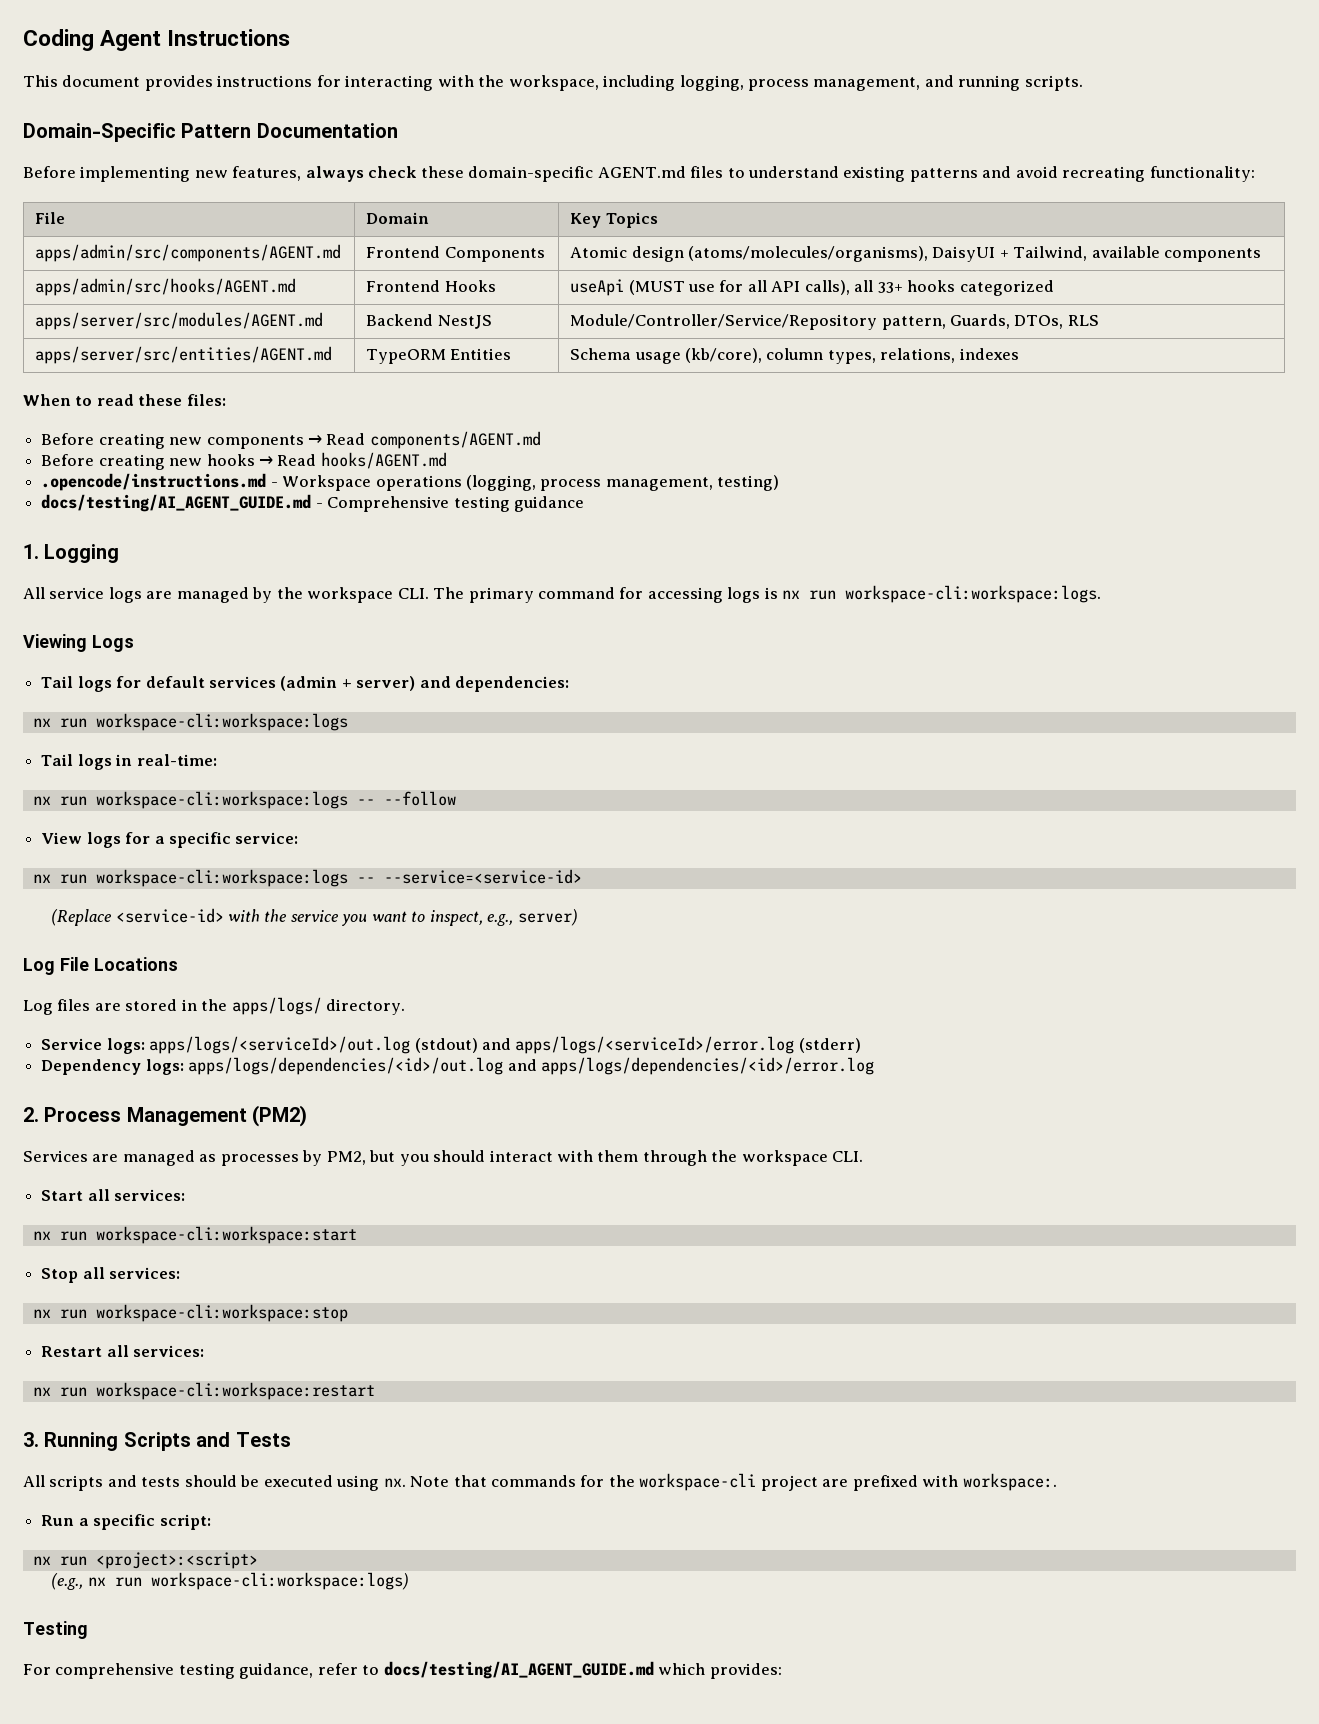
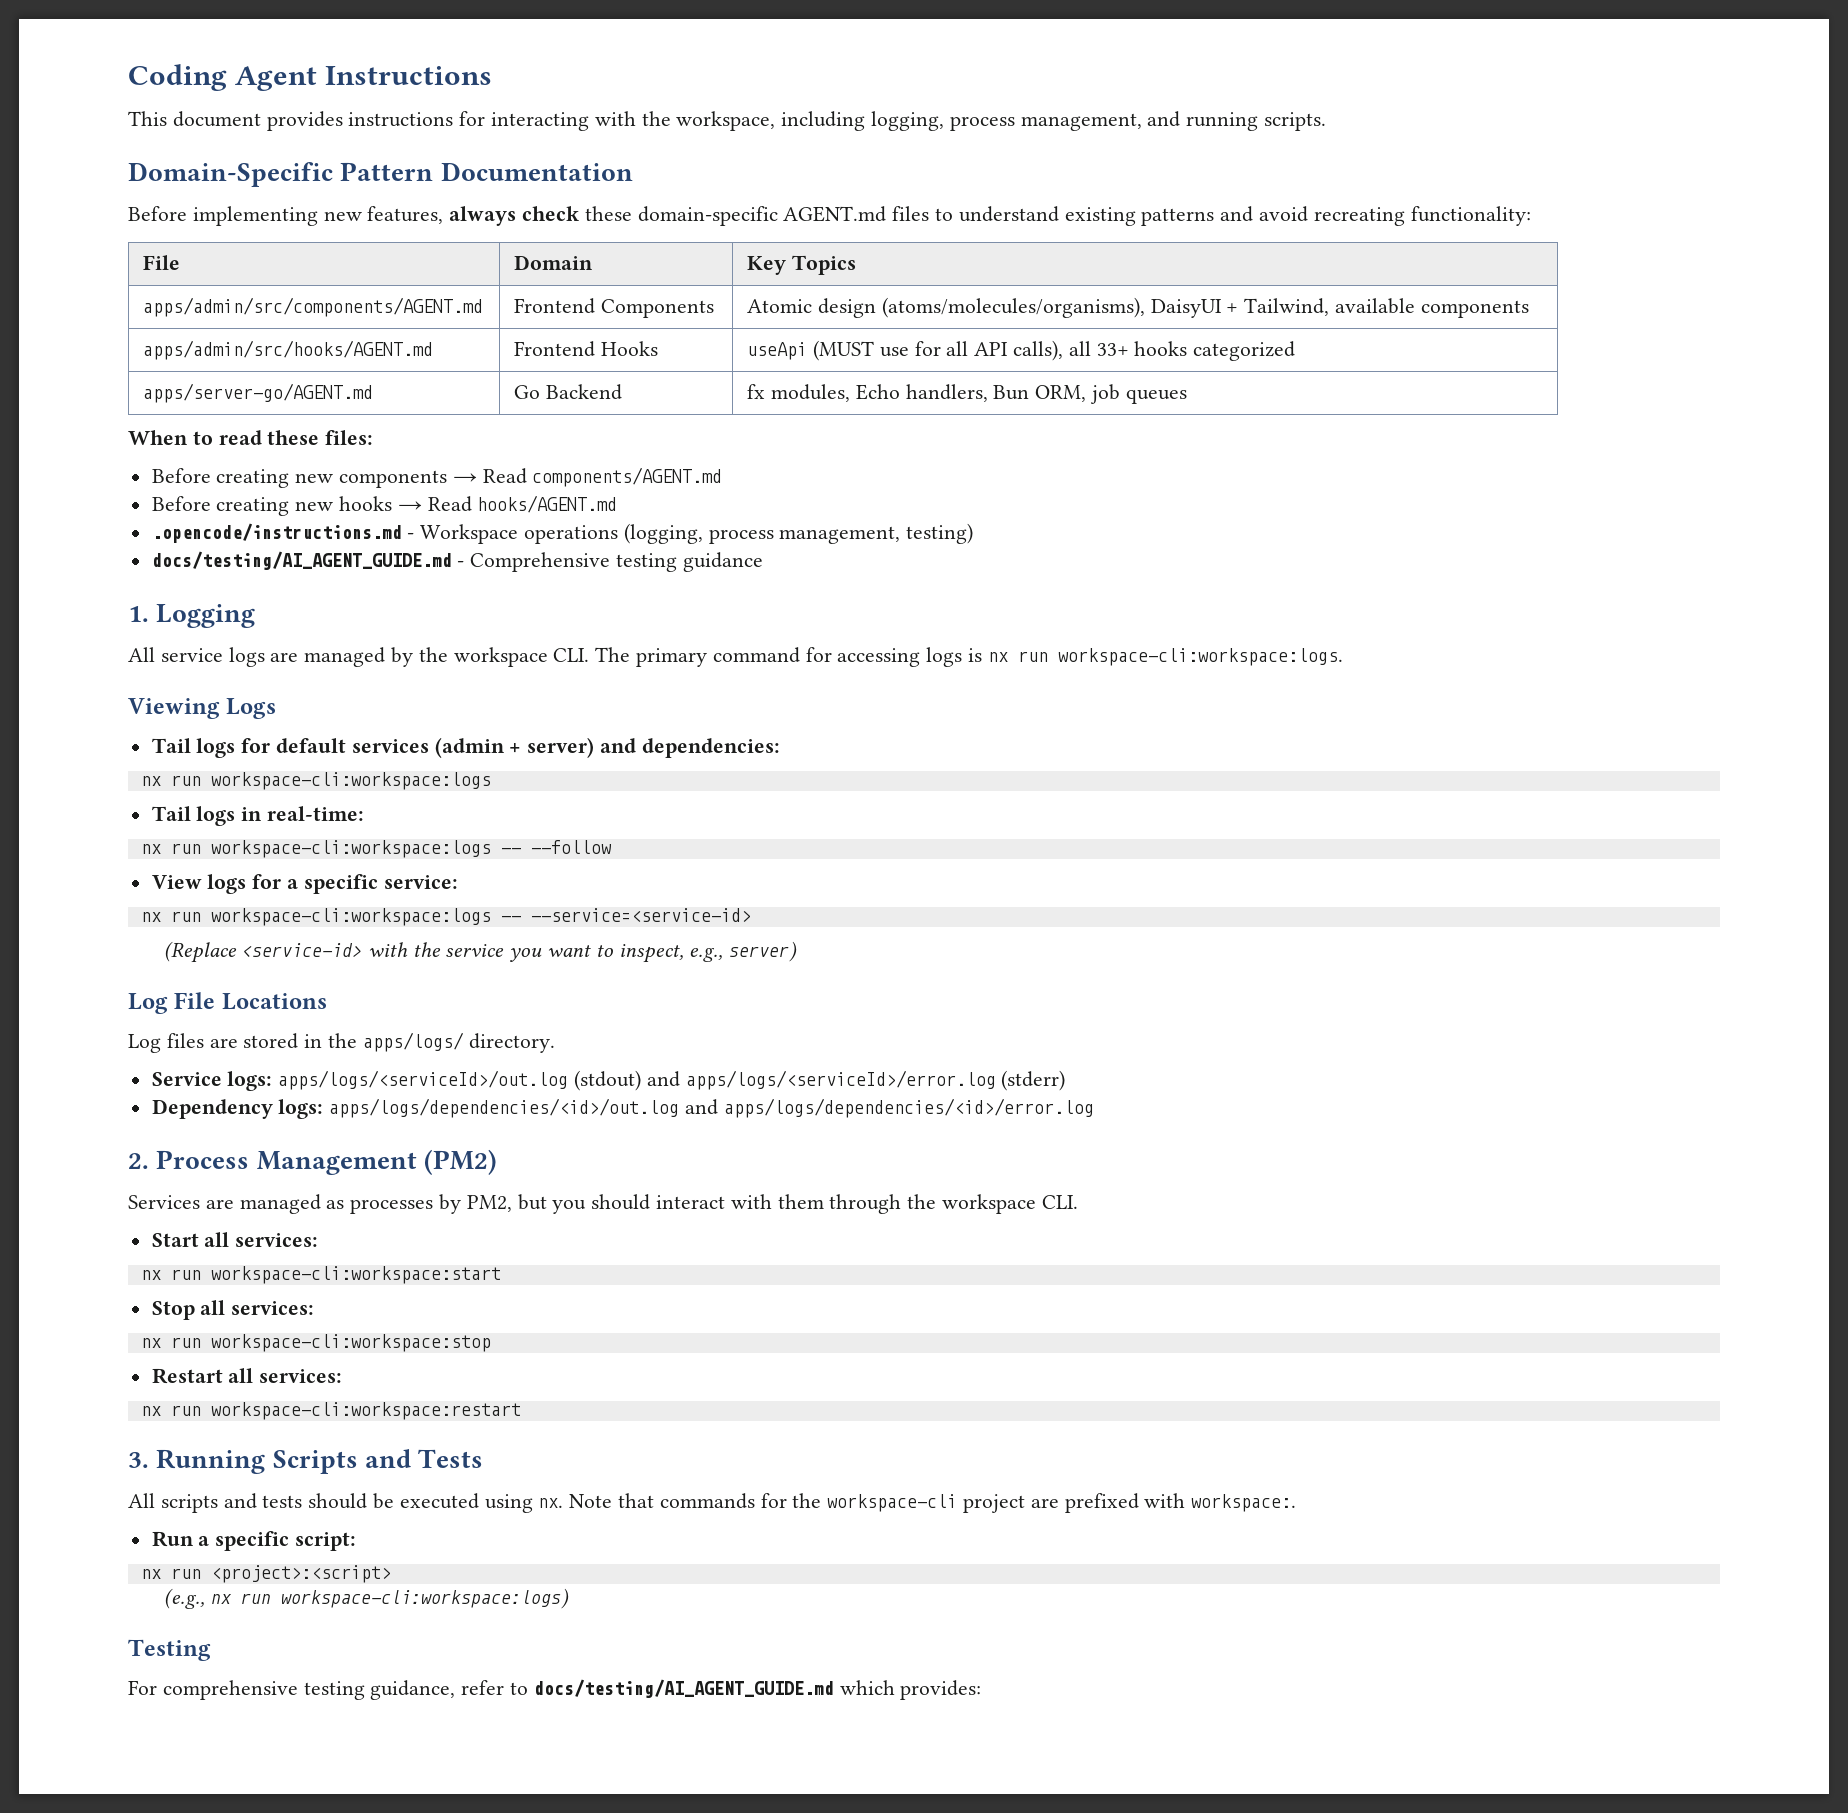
[35,312,324,330] apps/server/src/modules/AGENT.md | -> [143,383,374,403] [514,385,541,399] apps/server-go/AGENT.md | Go
[437,315,492,329] [570,314,1099,330] [35,346,333,364] [366,348,512,364] [570,348,1019,364] NestJS | Module/Controller/Service/Repository pattern, Guards, DTOs, RLS // apps/server/src/entities/AGENT.md | TypeORM Entities | Schema usage (kb/core), column types, relations, indexes -> [747,384,1187,404] | fx modules, Echo handlers, Bun ORM, job queues

